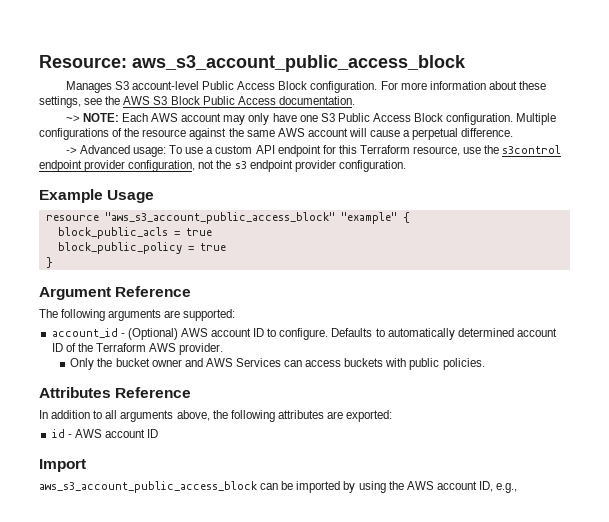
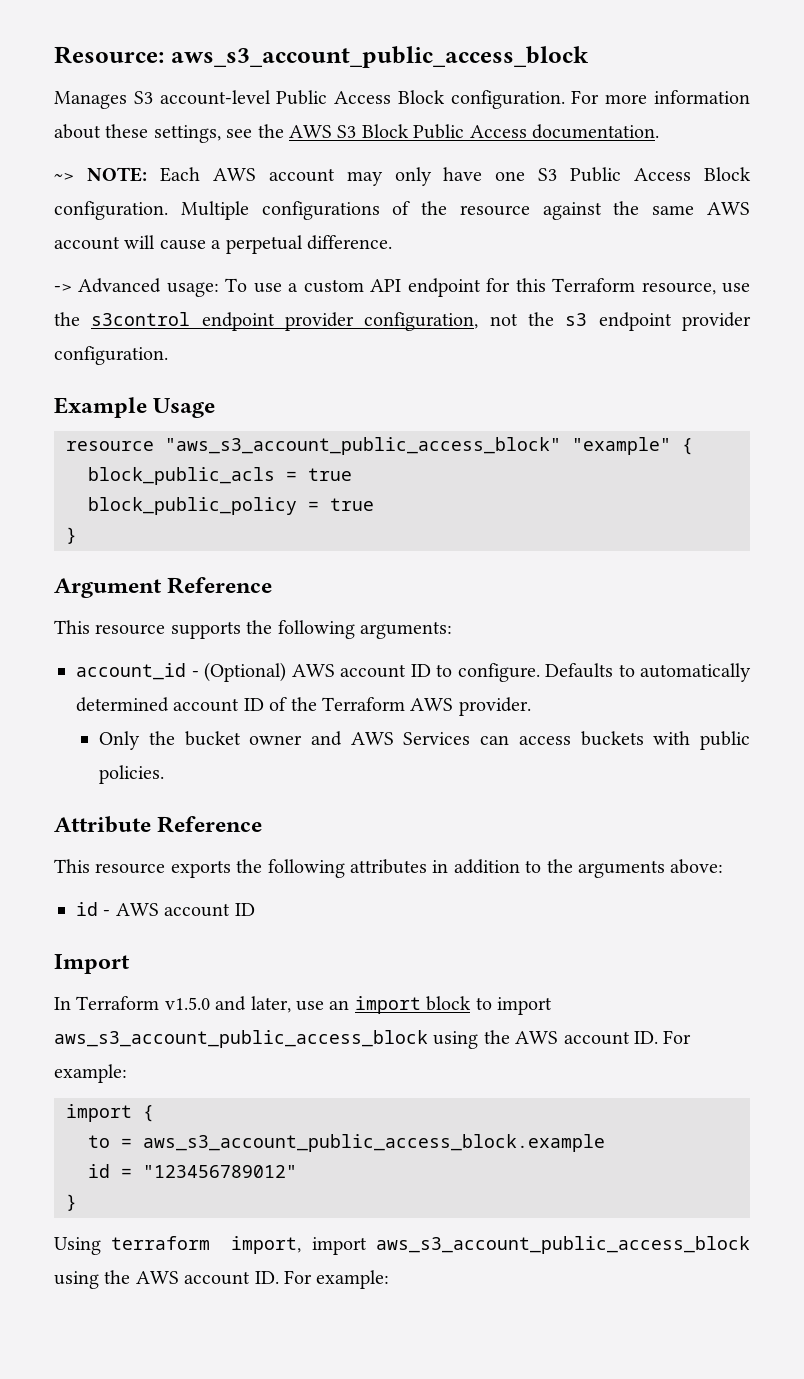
[39,309,236,321] The following arguments are supported: -> [54,620,452,639] This resource supports the following arguments:
[39,387,192,398] [39,410,393,422] Attributes Reference // In addition to all arguments above, the following attributes are exported: -> [54,816,263,833] [54,859,724,878] Attribute Reference // This resource exports the following attributes in addition to the arguments above:
[39,481,518,493] aws_s3_account_public_access_block can be imported by using the AWS account ID, e.g., -> [54,996,552,1015] [54,1030,692,1049] [54,1064,127,1083] [66,1104,154,1122] [88,1134,605,1152] [88,1164,297,1178] [66,1194,77,1211] [54,1236,750,1255] [54,1270,390,1289] In Terraform v1.5.0 and later, use an import block to import aws_s3_account_public_access_block using the AWS account ID. For example: // import { // to = aws_s3_account_public_access_block.example // id = "123456789012" // } // Using terraform import, import aws_s3_account_public_access_block using the AWS account ID. For example:

